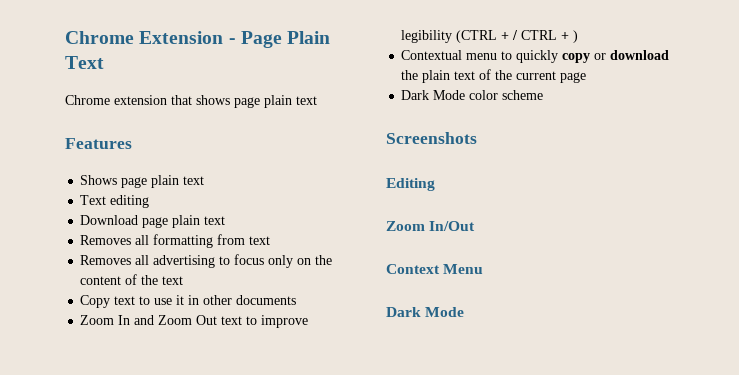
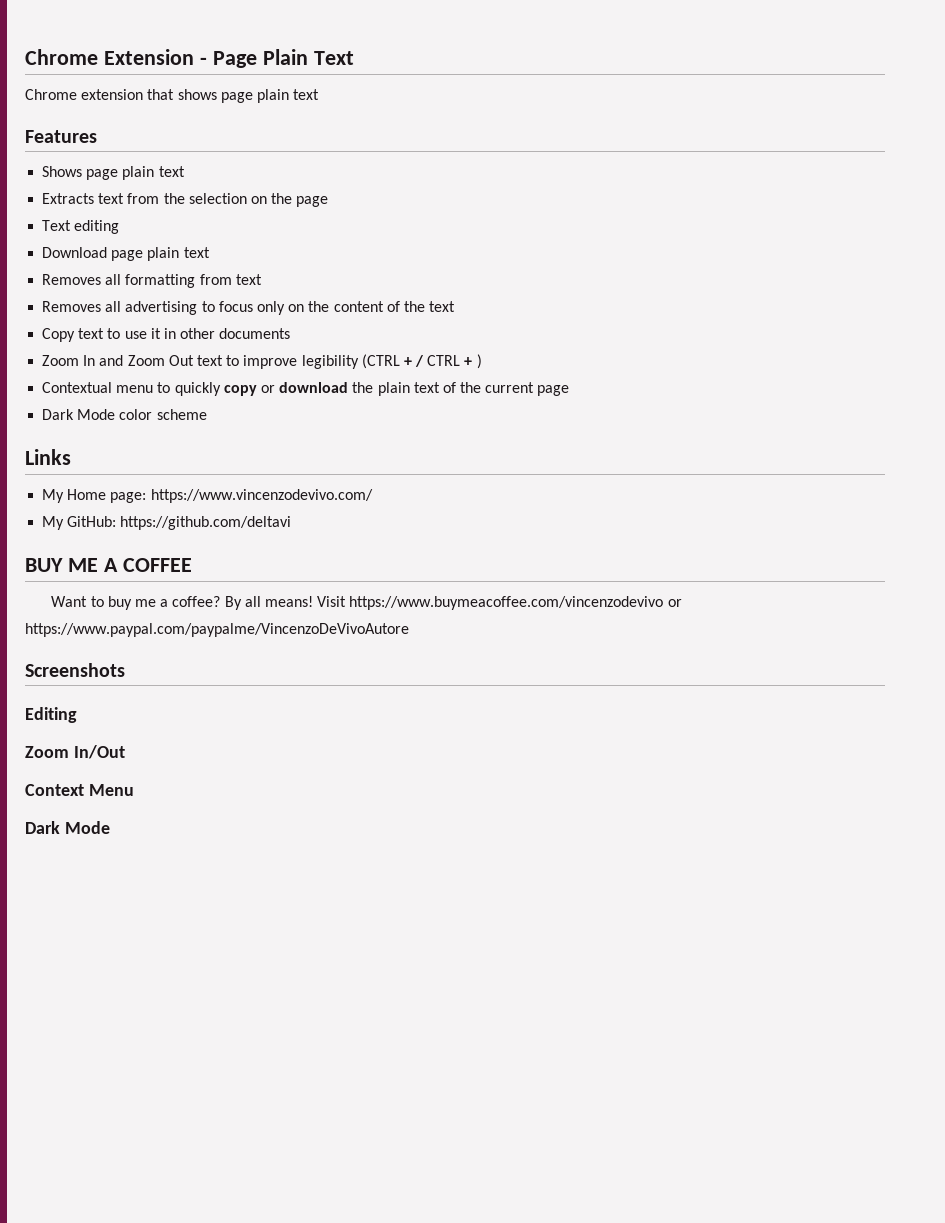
(205, 180) none -> [42,193,329,207] // Extracts text from the selection on the page
(544, 95) none -> [25,449,71,465] [42,489,373,503] [42,516,292,530] [25,558,192,572] [51,596,682,610] [25,623,409,637] // Links // My Home page: https://www.vincenzodevivo.com/ // My GitHub: https://github.com/deltavi // BUY ME A COFFEE // Want to buy me a coffee? By all means! Visit https://www.buymeacoffee.com/vincenzodevivo or https://www.paypal.com/paypalme/VincenzoDeVivoAutore

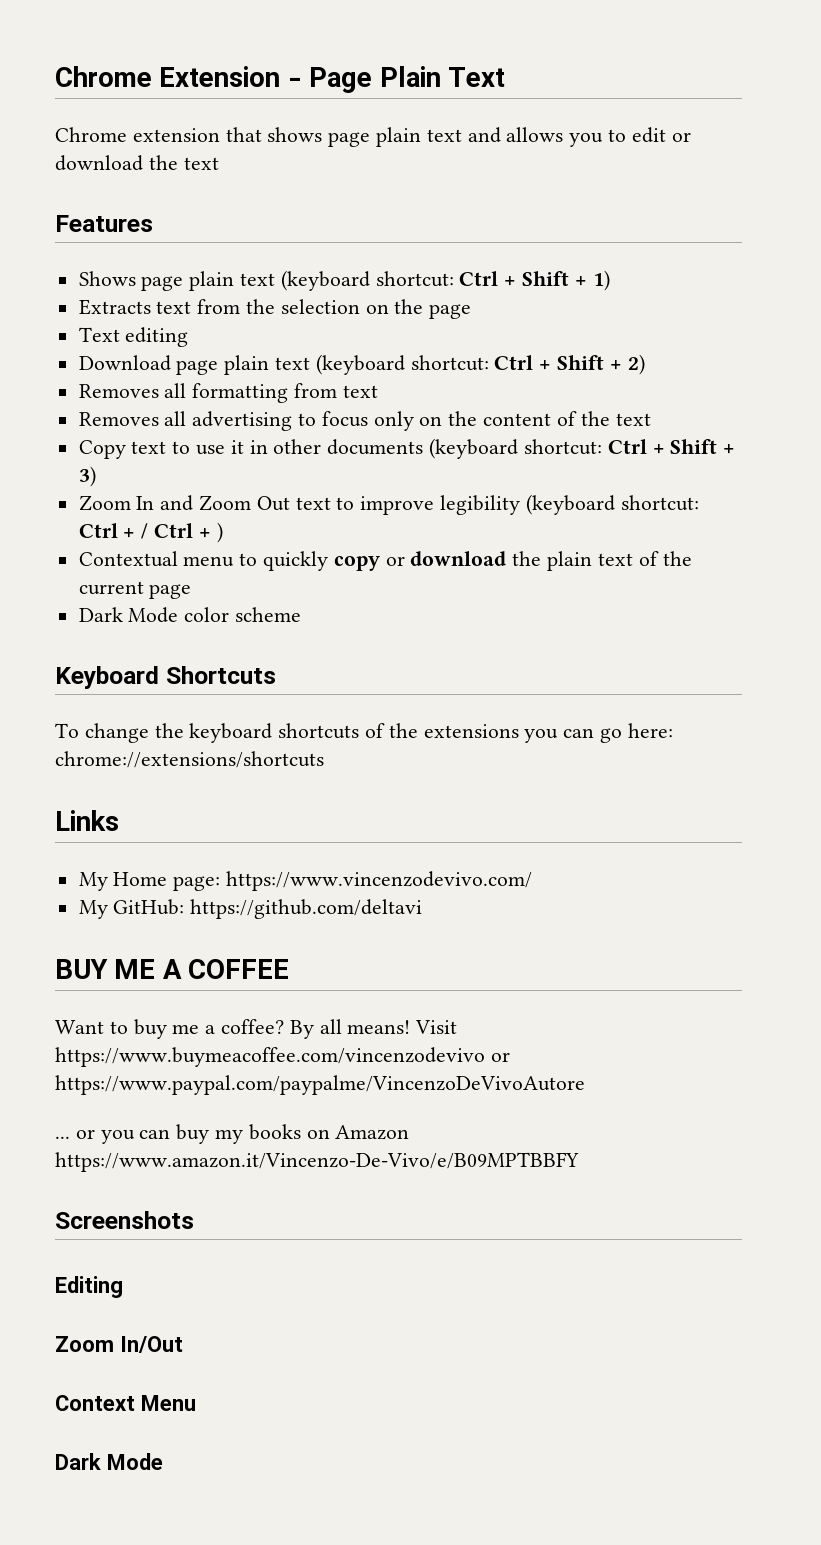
(320, 94) none -> [467,127,691,147] [55,155,219,171] and allows you to edit or download the text
(185, 171) none -> [280,270,610,291] (keyboard shortcut: Ctrl + Shift + 1)
(210, 252) none -> [315,354,645,375] (keyboard shortcut: Ctrl + Shift + 2)
(291, 333) none -> [429,438,736,459] [78,466,96,487] (keyboard shortcut: Ctrl + Shift + 3)
[361,354,400,369] (CTRL -> [525,494,699,515] [78,523,118,538] (keyboard shortcut: Ctrl
[427,355,461,366] CTRL -> [154,523,194,538] Ctrl
(207, 414) none -> [55,666,276,689] [55,723,673,743] [55,751,324,768] // Keyboard Shortcuts // To change the keyboard shortcuts of the extensions you can go here: chrome://extensions/shortcuts
(409, 630) none -> [55,1124,410,1144] [55,1152,579,1172] // ... or you can buy my books on Amazon https://www.amazon.it/Vincenzo-De-Vivo/e/B09MPTBBFY

